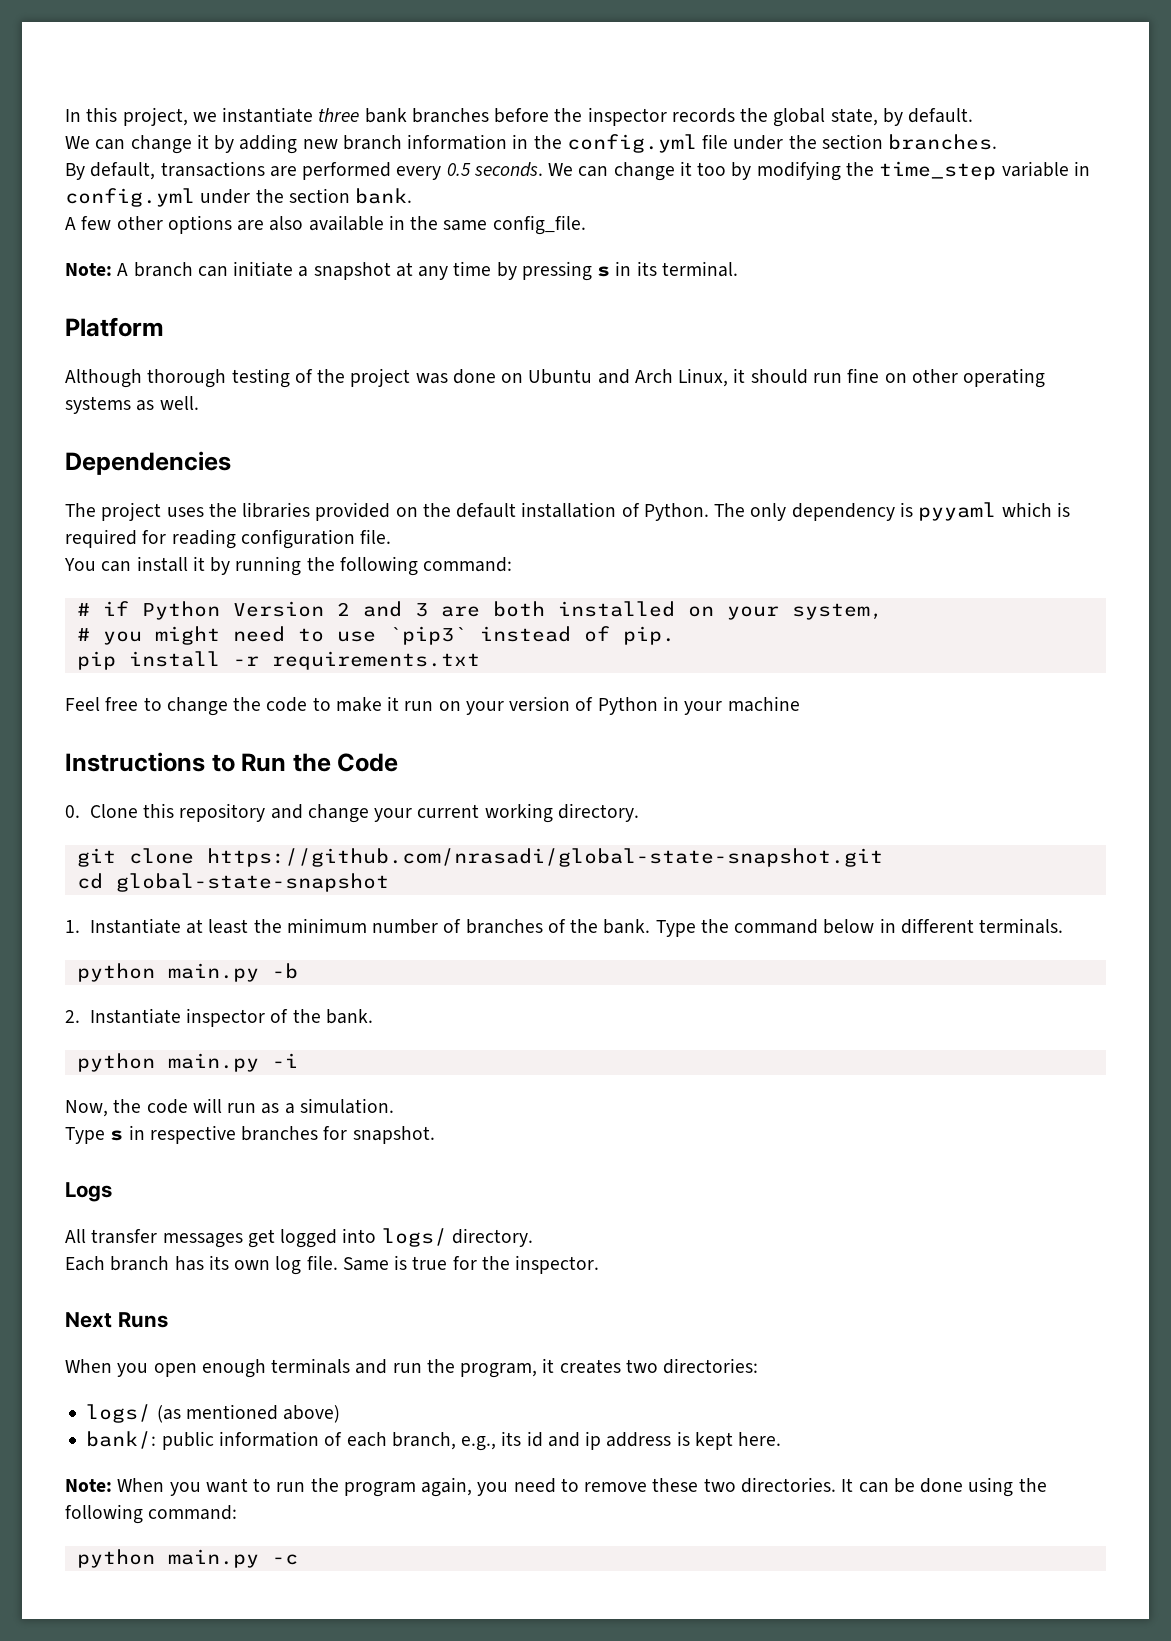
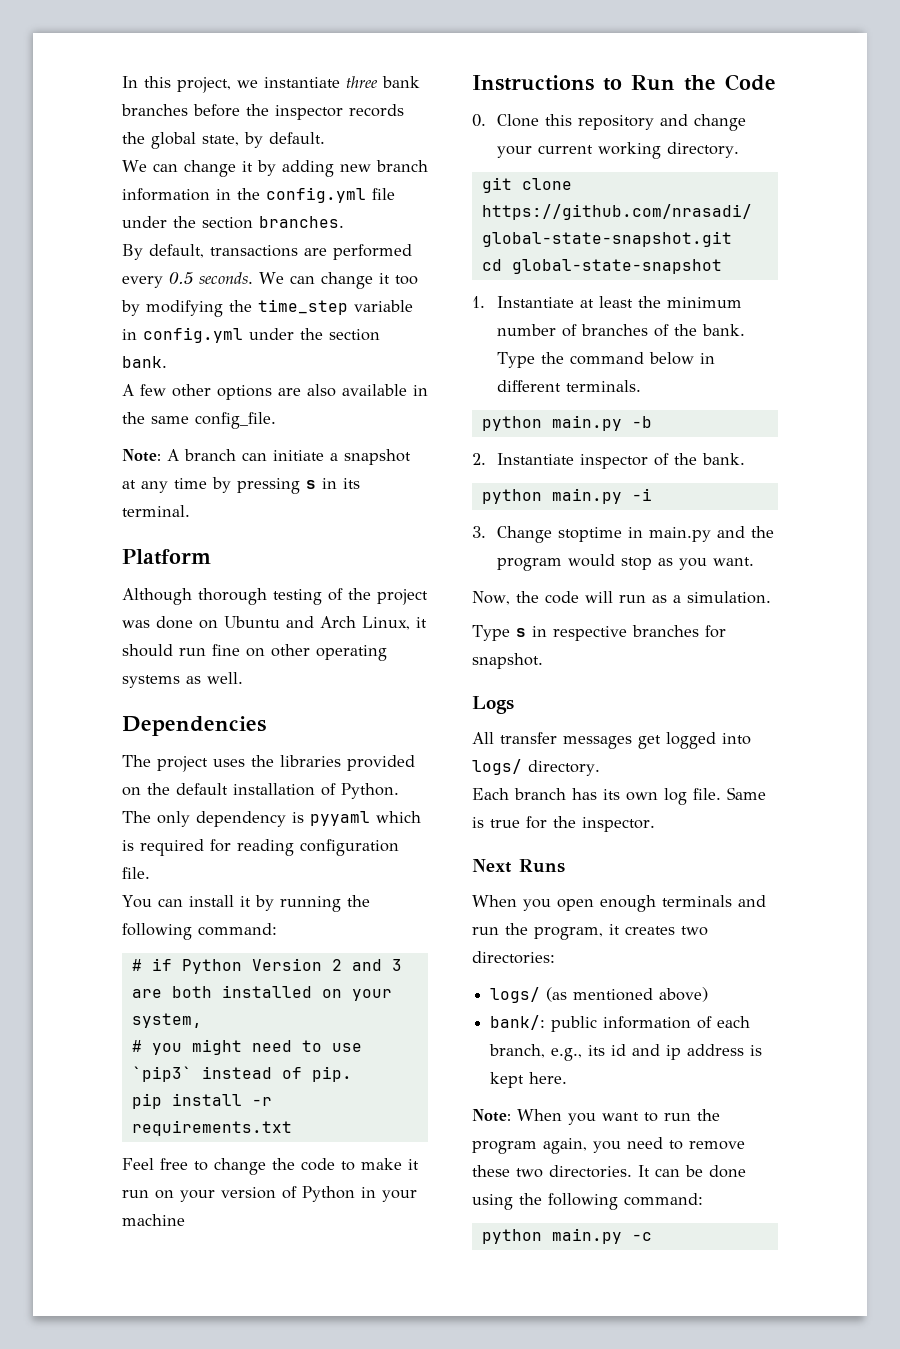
(298, 1060) none -> [472,526,775,543] [497,554,755,571] // 3. Change stoptime in main.py and the program would stop as you want.

